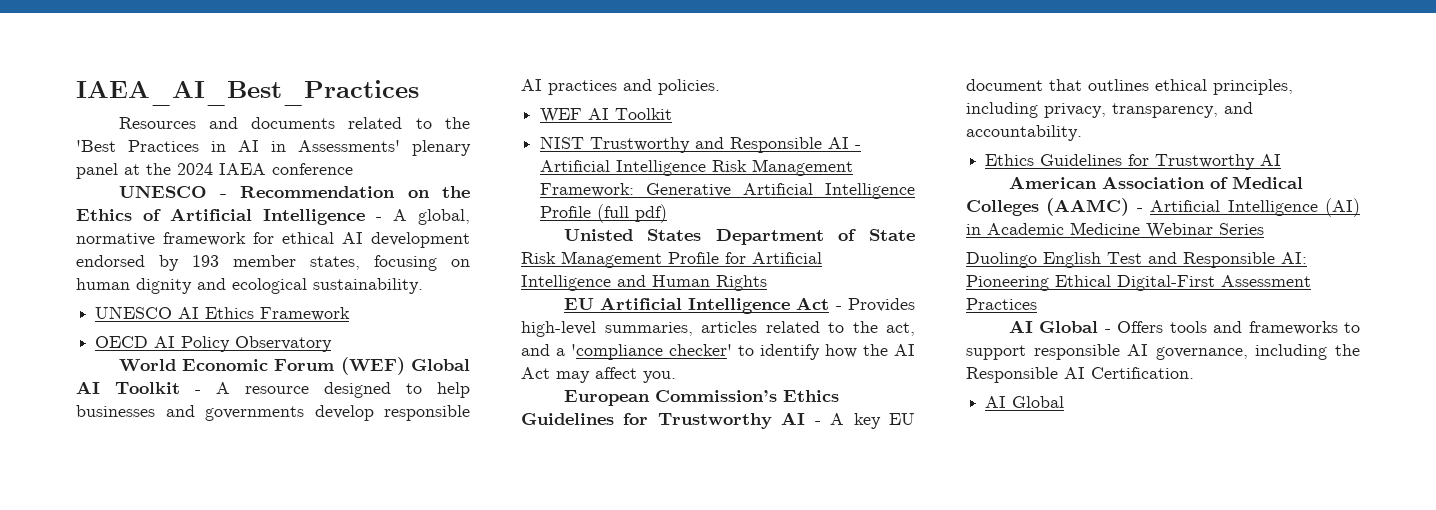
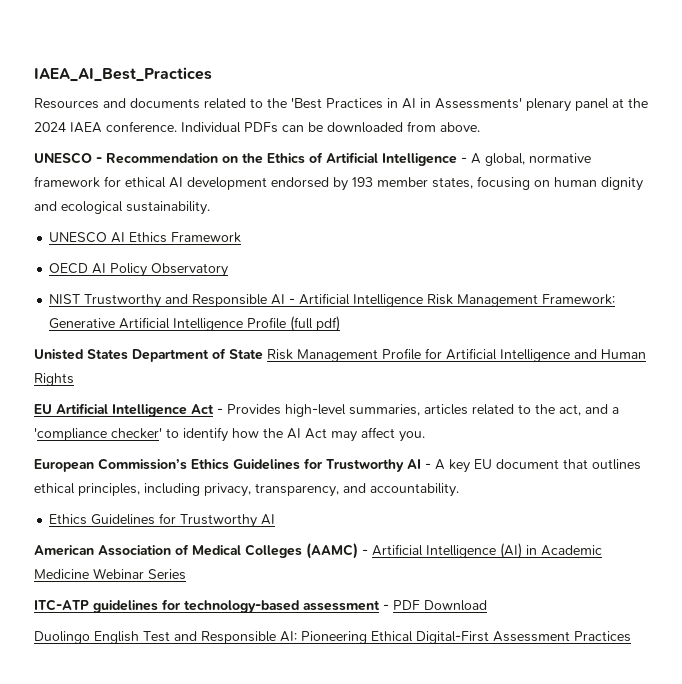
[272,163,353,175] conference -> [106,121,480,133] conference. Individual PDFs can be downloaded from above.
[118,357,470,375] [76,381,470,398] [76,405,470,421] [521,79,720,95] [540,108,673,123] // World Economic Forum (WEF) Global AI Toolkit - A resource designed to help businesses and governments develop responsible AI practices and policies. // WEF AI Toolkit -> (229, 270) none
(1264, 229) none -> [34,599,487,613] // ITC-ATP guidelines for technology-based assessment - PDF Download
[1008,320,1360,335] [966,344,1360,360] [966,367,1194,383] [985,396,1065,408] // AI Global - Offers tools and frameworks to support responsible AI governance, including the Responsible AI Certification. // AI Global -> (631, 636) none

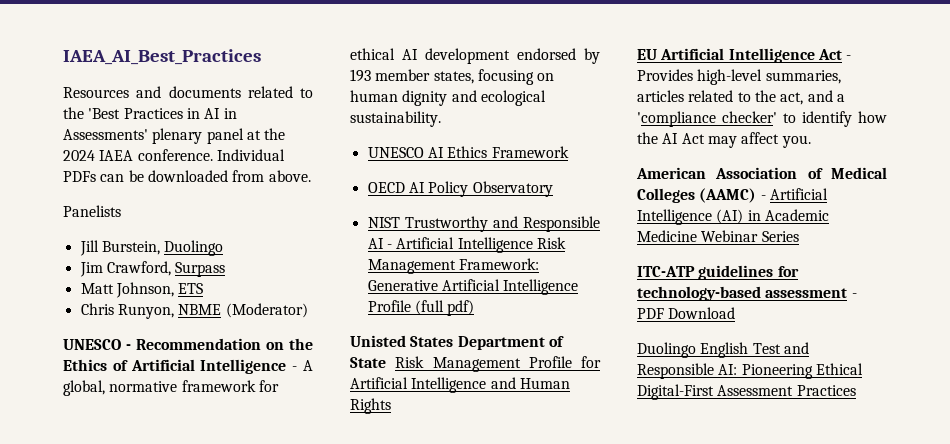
(480, 127) none -> [63,205,121,217] [79,240,224,256] [79,261,226,277] [80,282,204,298] [80,303,308,319] // Panelists // Jill Burstein, Duolingo // Jim Crawford, Surpass // Matt Johnson, ETS // Chris Runyon, NBME (Moderator)
[34,458,641,473] [34,483,459,497] [49,513,276,528] // European Commission’s Ethics Guidelines for Trustworthy AI - A key EU document that outlines ethical principles, including privacy, transparency, and accountability. // Ethics Guidelines for Trustworthy AI -> (811, 141) none

